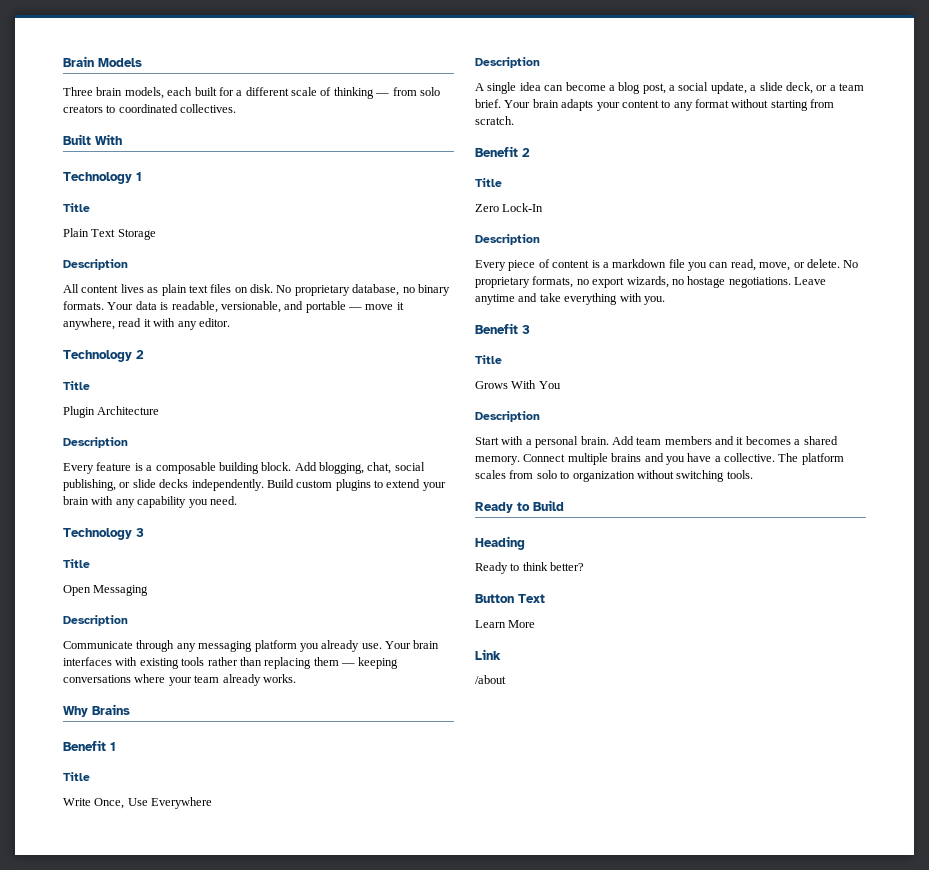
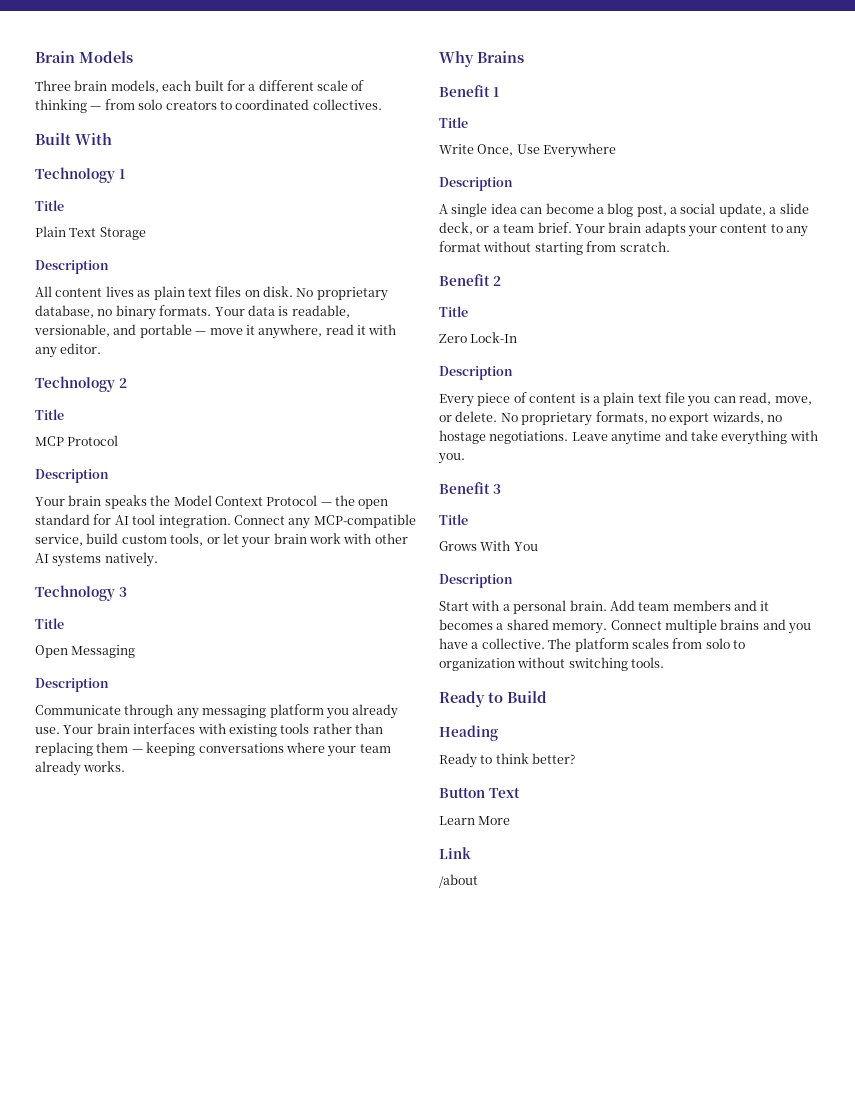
[63,406,160,418] [63,437,128,448] [63,462,425,474] [63,479,446,491] [63,496,237,508] Plugin Architecture // Description // Every feature is a composable building block. Add blogging, chat, social publishing, or slide decks independently. Build custom plugins to extend your brain with any capability you need. -> [35,435,119,446] [35,469,109,483] [35,495,389,509] [35,514,416,529] [35,533,408,548] [35,552,158,567] MCP Protocol // Description // Your brain speaks the Model Context Protocol — the open standard for AI tool integration. Connect any MCP-compatible service, build custom tools, or let your brain work with other AI systems natively.
[612,259,667,268] markdown -> [603,392,662,406] plain text

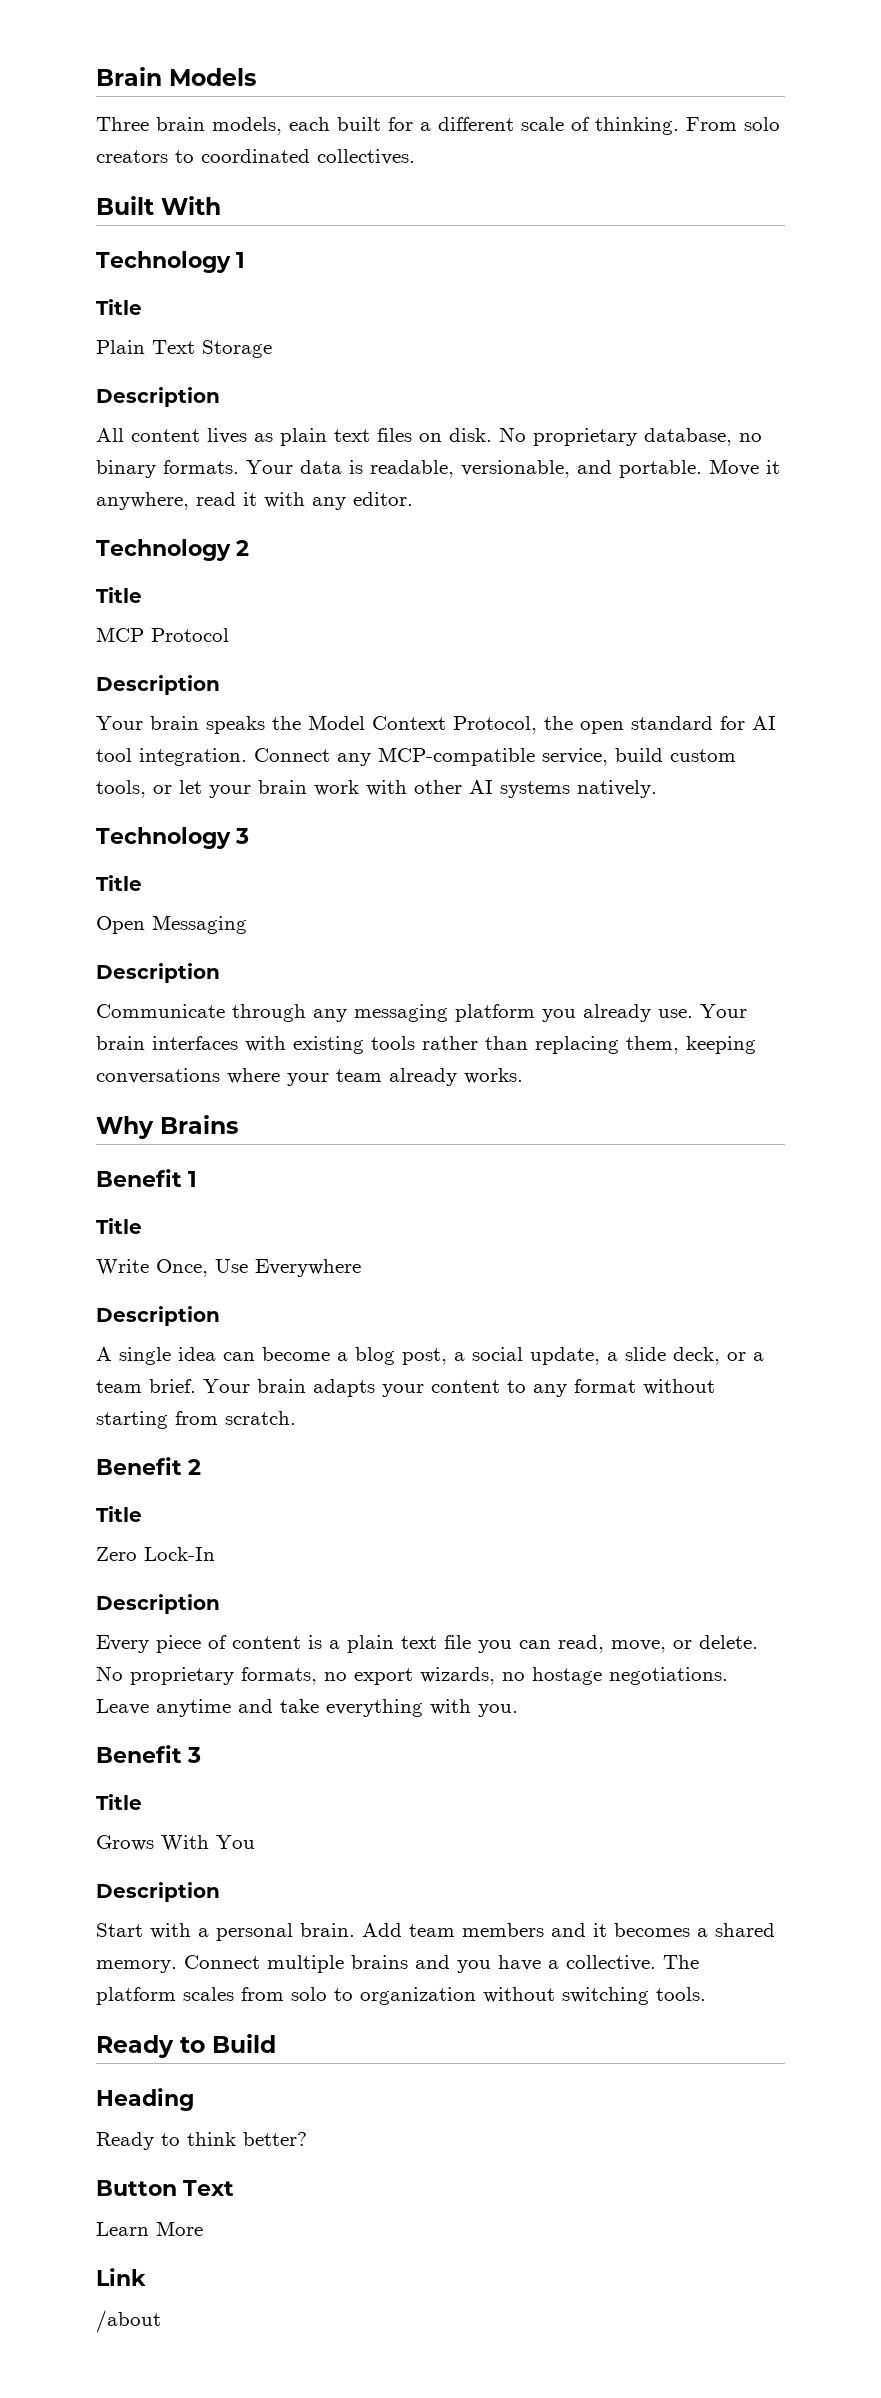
[35,99,135,113] thinking — from -> [595,117,737,135] thinking. From
[139,324,243,338] portable — move -> [619,459,759,478] portable. Move
[266,495,332,506] Protocol — -> [453,716,537,734] Protocol,
[96,742,143,753] them — -> [626,1036,679,1054] them,

